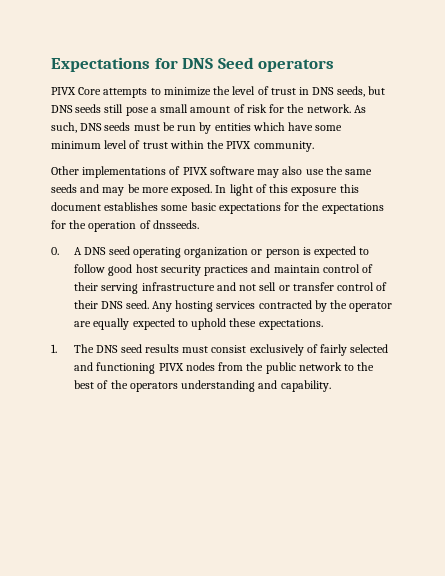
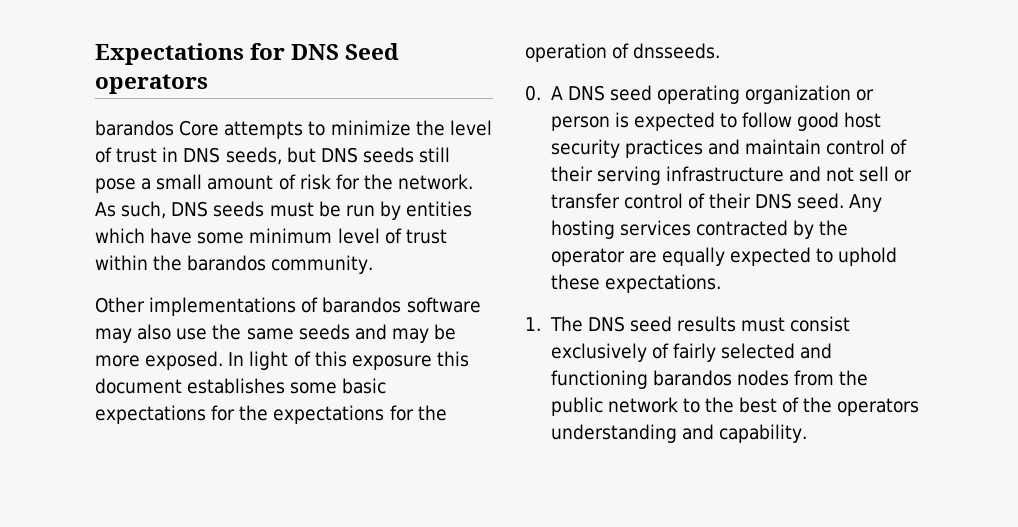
[51,87,76,95] PIVX -> [95,120,174,136] barandos
[226,141,252,149] PIVX -> [187,255,267,271] barandos
[182,167,208,175] PIVX -> [322,297,402,313] barandos
[158,363,184,371] PIVX -> [652,370,732,386] barandos

